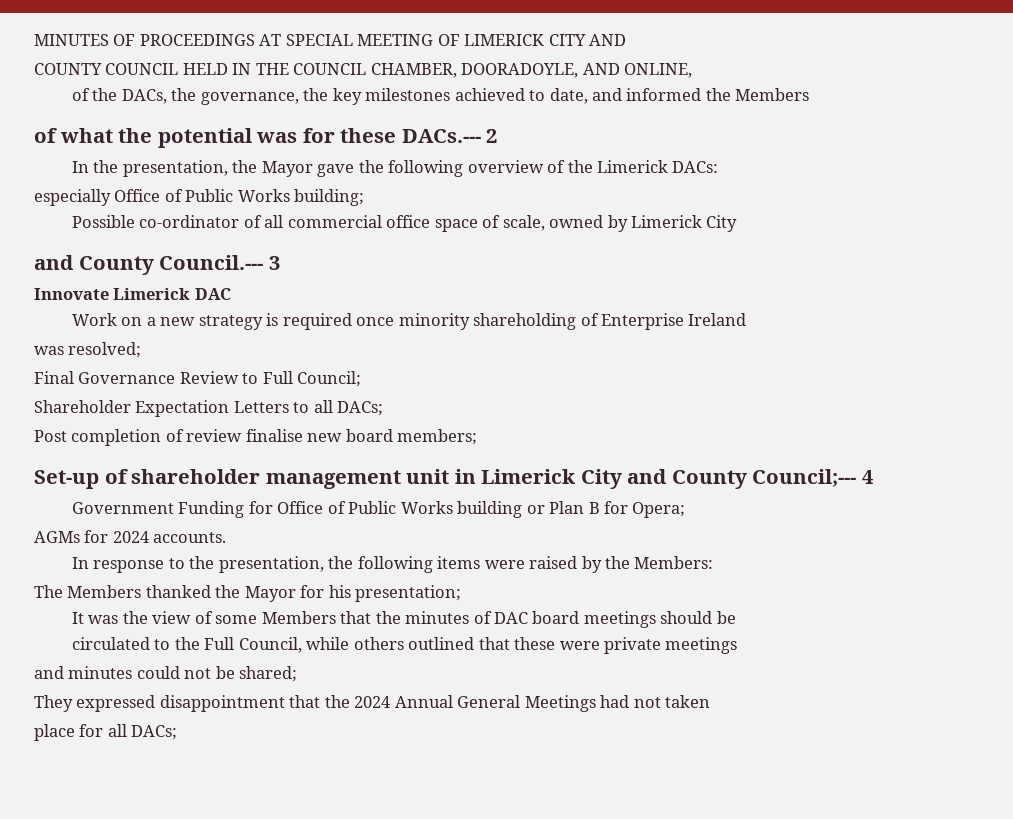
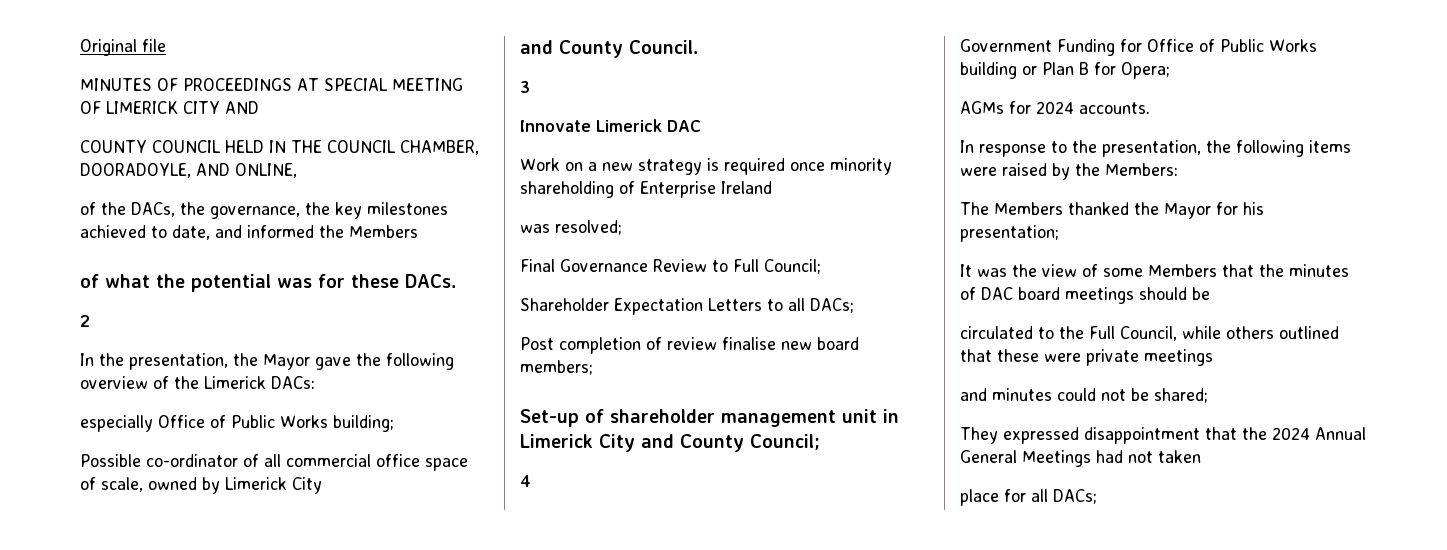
(34, 40) none -> [80,39,166,56] Original file //
[401,129,481,143] DACs.--- -> [405,274,456,288] DACs. //
[159,255,264,270] Council.--- -> [629,40,698,54] Council. //
[752,469,857,487] Council;--- -> [750,434,820,450] Council; //

